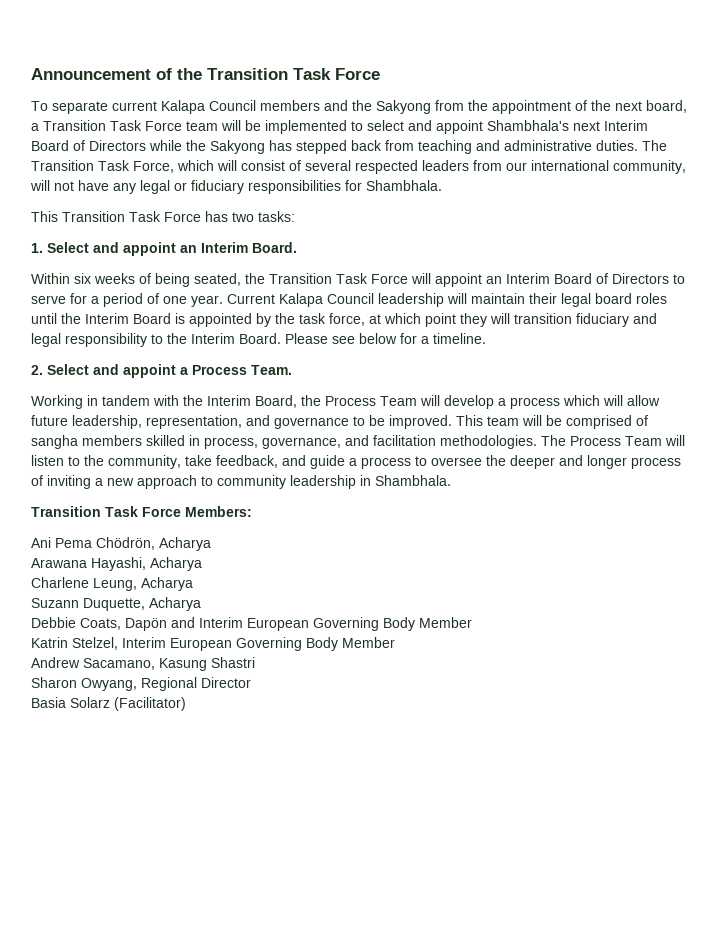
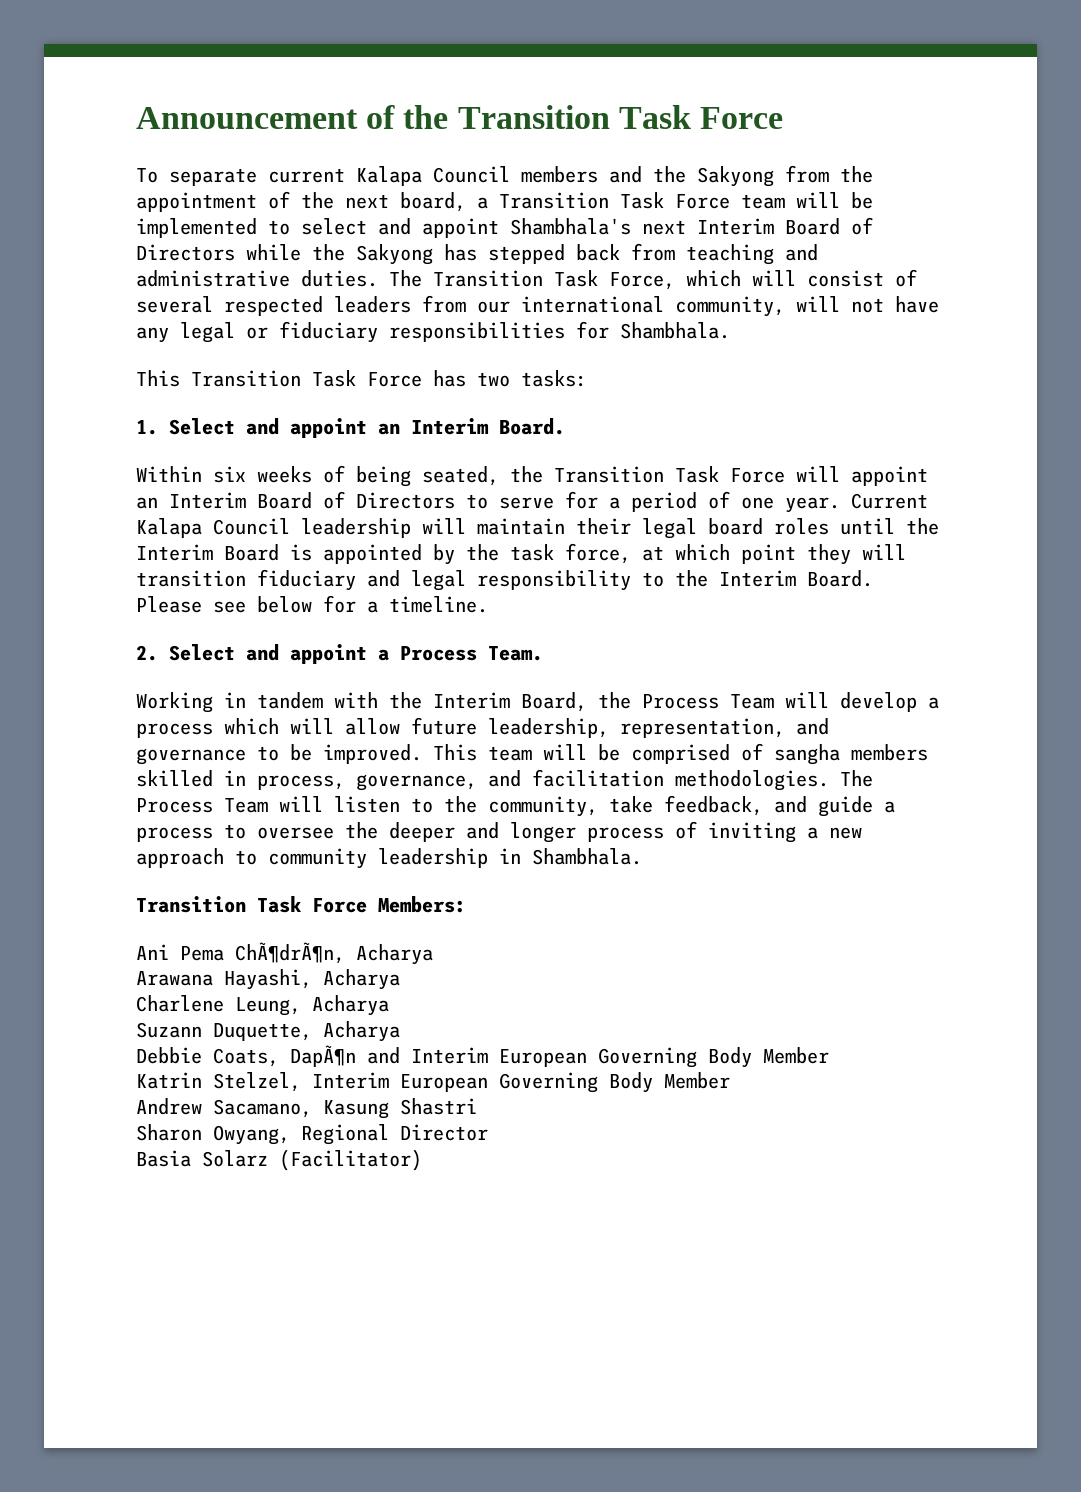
[96,537,155,550] Chödrön, -> [235,942,345,964] ChÃ¶drÃ¶n,
[125,618,167,631] Dapön -> [290,1045,356,1067] DapÃ¶n

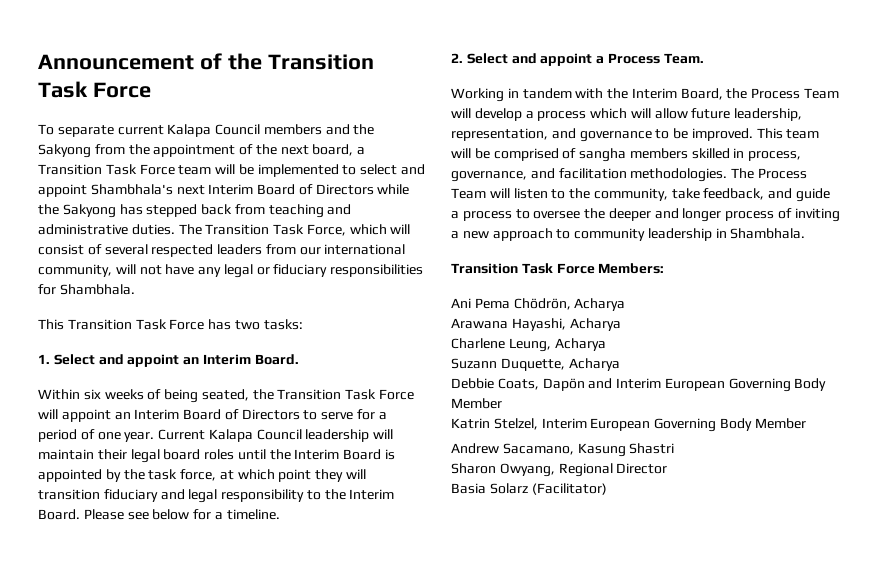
[235,942,345,964] ChÃ¶drÃ¶n, -> [513,298,571,310] Chödrön,
[290,1045,356,1067] DapÃ¶n -> [542,378,585,391] Dapön

